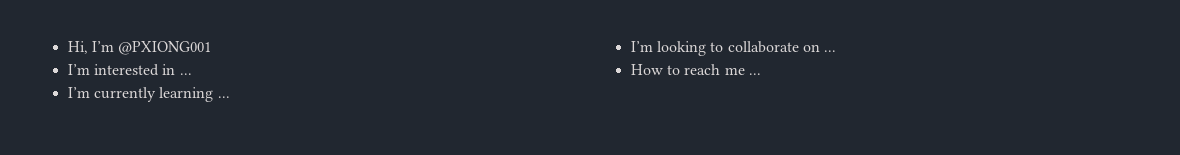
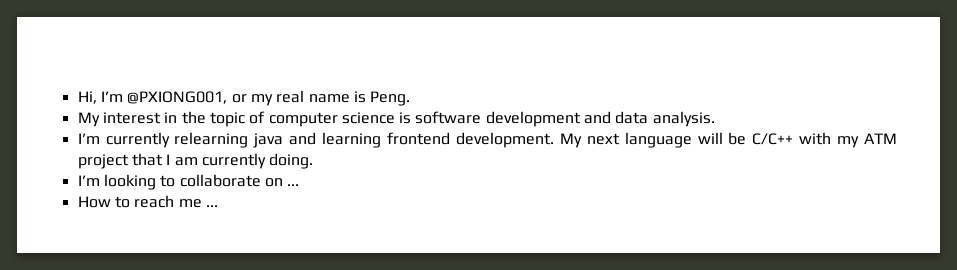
[118,41,212,55] [67,64,192,76] [67,87,230,102] @PXIONG001 // I’m interested in ... // I’m currently learning ... -> [127,90,411,106] [77,111,715,127] [77,132,897,148] [77,153,314,169] @PXIONG001, or my real name is Peng. // My interest in the topic of computer science is software development and data analysis. // I’m currently relearning java and learning frontend development. My next language will be C/C++ with my ATM project that I am currently doing.

